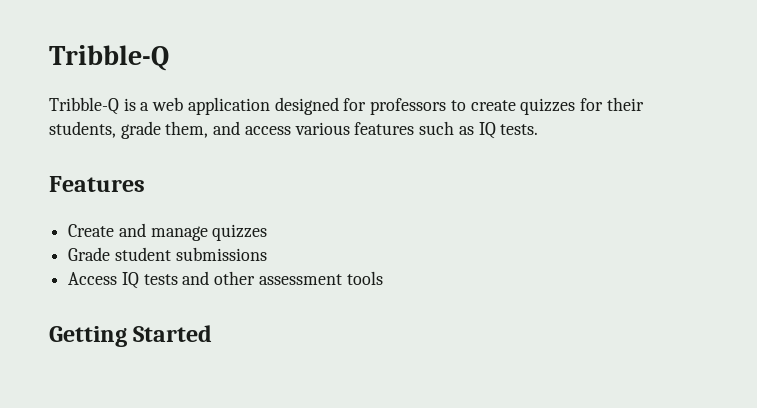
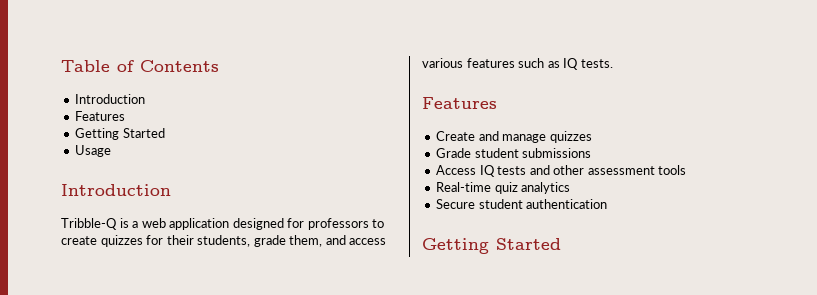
[49,45,169,71] Tribble-Q -> [61,60,219,72] [75,94,146,104] [75,111,126,121] [75,128,165,140] [75,145,112,157] [61,184,171,196] Table of Contents // Introduction // Features // Getting Started // Usage // Introduction
(383, 278) none -> [436,182,571,194] [436,199,608,209] // Real-time quiz analytics // Secure student authentication

